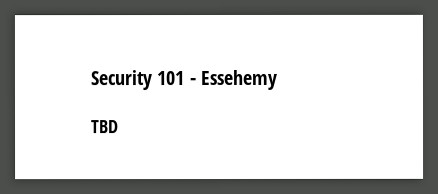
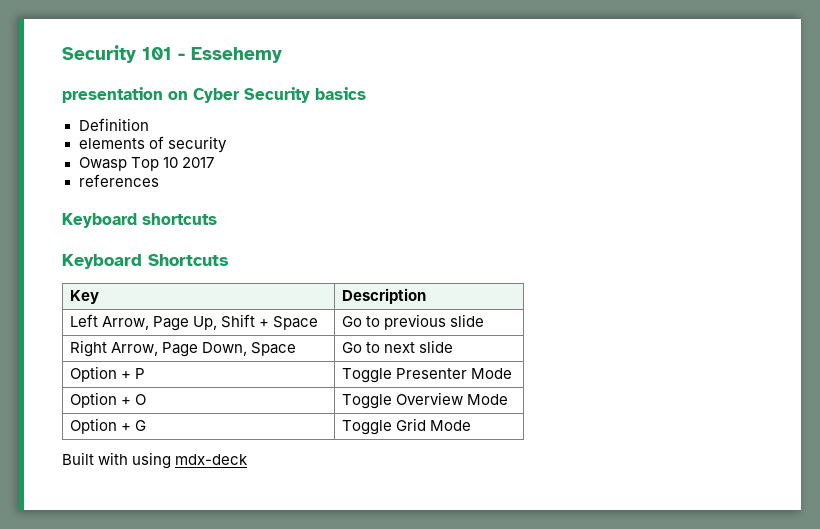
[91,120,119,134] TBD -> [62,87,366,103] [78,118,149,131] [78,136,227,153] [78,157,214,171] [78,174,159,187] [62,213,217,228] [62,254,229,269] [69,290,99,304] [341,288,426,304] [69,314,319,331] [341,314,484,330] [69,340,297,357] [341,340,453,353] [69,366,145,382] [341,368,512,383] [69,392,146,408] [341,392,508,409] [69,418,146,434] [341,418,471,435] [62,452,249,469] presentation on Cyber Security basics // Definition // elements of security // Owasp Top 10 2017 // references // Keyboard shortcuts // Keyboard Shortcuts // Key | Description // Left Arrow, Page Up, Shift + Space | Go to previous slide // Right Arrow, Page Down, Space | Go to next slide // Option + P | Toggle Presenter Mode // Option + O | Toggle Overview Mode // Option + G | Toggle Grid Mode // Built with using mdx-deck

